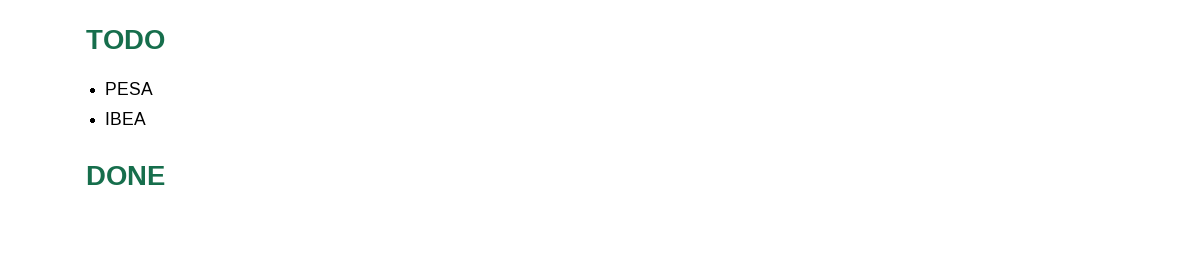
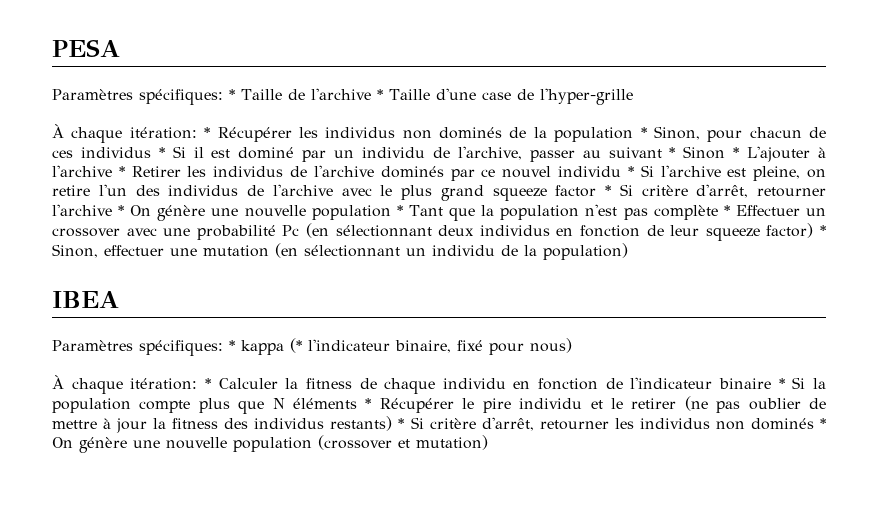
[86,30,165,49] [105,82,154,95] [105,112,147,125] [86,166,165,185] TODO // PESA // IBEA // DONE -> [52,39,120,57] [52,88,633,105] [52,124,826,143] [52,146,827,162] [52,165,827,181] [52,184,826,201] [52,204,827,221] [52,223,827,241] [52,243,628,260] [52,291,119,308] [52,338,572,356] [52,375,826,394] [52,396,826,414] [52,416,826,433] [52,435,488,453] PESA // Paramètres spécifiques: * Taille de l'archive * Taille d'une case de l'hyper-grille // À chaque itération: * Récupérer les individus non dominés de la population * Sinon, pour chacun de ces individus * Si il est dominé par un individu de l'archive, passer au suivant * Sinon * L'ajouter à l'archive * Retirer les individus de l'archive dominés par ce nouvel individu * Si l'archive est pleine, on retire l'un des individus de l'archive avec le plus grand squeeze factor * Si critère d'arrêt, retourner l'archive * On génère une nouvelle population * Tant que la population n'est pas complète * Effectuer un crossover avec une probabilité Pc (en sélectionnant deux individus en fonction de leur squeeze factor) * Sinon, effectuer une mutation (en sélectionnant un individu de la population) // IBEA // Paramètres spécifiques: * kappa (* l'indicateur binaire, fixé pour nous) // À chaque itération: * Calculer la fitness de chaque individu en fonction de l'indicateur binaire * Si la population compte plus que N éléments * Récupérer le pire individu et le retirer (ne pas oublier de mettre à jour la fitness des individus restants) * Si critère d'arrêt, retourner les individus non dominés * On génère une nouvelle population (crossover et mutation)

